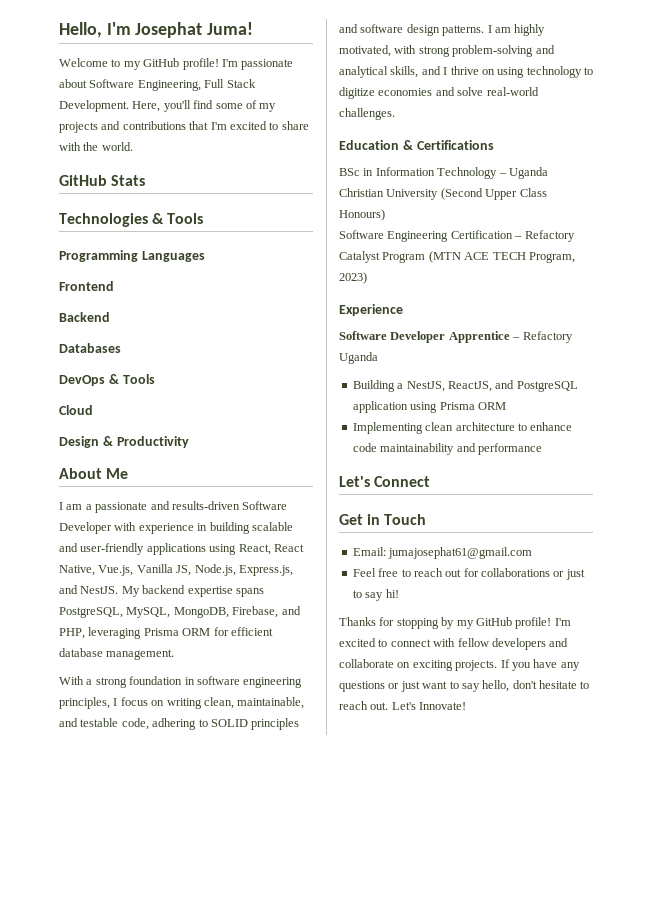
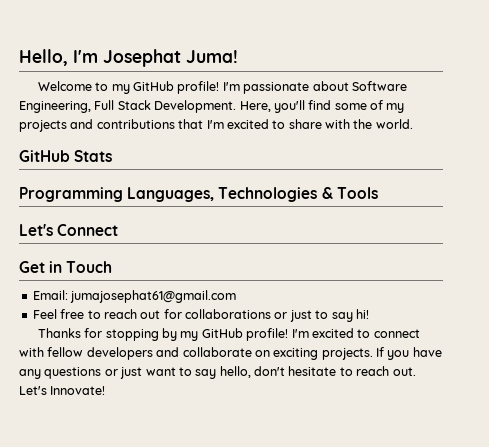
(146, 180) none -> [19,187,215,202] Programming Languages,
[59,250,205,262] [59,281,114,291] [59,312,110,322] [59,343,121,353] [59,374,155,386] [59,405,93,415] [59,436,189,448] [59,468,129,479] [59,501,288,513] [59,522,293,534] [59,543,304,555] [59,564,293,576] [59,585,264,597] [59,606,301,618] [59,627,273,639] [59,648,175,660] [59,676,303,688] [59,697,305,709] [59,718,300,730] [339,24,546,36] [339,45,555,57] [339,66,593,78] [339,87,539,99] [339,108,395,120] [339,140,494,150] [339,167,548,179] [339,188,547,200] [339,209,385,221] [339,230,575,242] [339,251,575,263] [339,272,367,284] [339,304,403,316] [339,331,573,343] [339,352,378,364] [352,380,578,392] [352,401,506,413] [352,422,573,434] [352,443,542,455] // Programming Languages // Frontend // Backend // Databases // DevOps & Tools // Cloud // Design & Productivity // About Me // I am a passionate and results-driven Software Developer with experience in building scalable and user-friendly applications using React, React Native, Vue.js, Vanilla JS, Node.js, Express.js, and NestJS. My backend expertise spans PostgreSQL, MySQL, MongoDB, Firebase, and PHP, leveraging Prisma ORM for efficient database management. // With a strong foundation in software engineering principles, I focus on writing clean, maintainable, and testable code, adhering to SOLID principles and software design patterns. I am highly motivated, with strong problem-solving and analytical skills, and I thrive on using technology to digitize economies and solve real-world challenges. // Education & Certifications // BSc in Information Technology – Uganda Christian University (Second Upper Class Honours) // Software Engineering Certification – Refactory Catalyst Program (MTN ACE TECH Program, 2023) // Experience // Software Developer Apprentice – Refactory Uganda // Building a NestJS, ReactJS, and PostgreSQL application using Prisma ORM // Implementing clean architecture to enhance code maintainability and performance -> (378, 193) none

